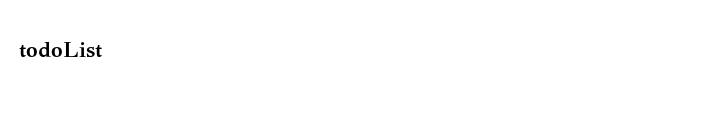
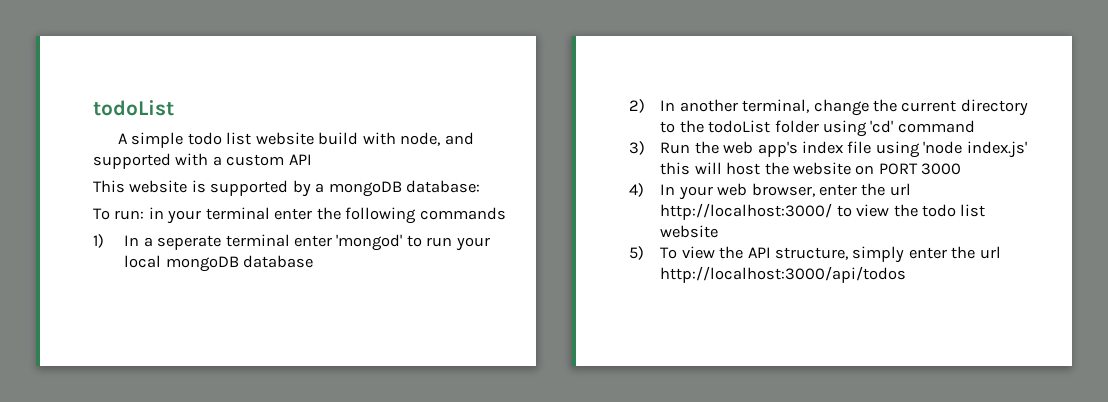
[19,42,102,58] todoList -> [93,100,174,116] [117,132,474,148] [93,153,312,169] [93,180,481,197] [93,207,506,224] [93,234,490,251] [124,255,314,272] [629,99,1028,116] [660,120,975,137] [629,141,1027,158] [660,162,962,175] [629,183,911,200] [660,203,986,220] [660,225,719,238] [629,246,1001,263] [660,266,907,283] todoList // A simple todo list website build with node, and supported with a custom API // This website is supported by a mongoDB database: // To run: in your terminal enter the following commands // 1) In a seperate terminal enter 'mongod' to run your local mongoDB database // 2) In another terminal, change the current directory to the todoList folder using 'cd' command // 3) Run the web app's index file using 'node index.js' this will host the website on PORT 3000 // 4) In your web browser, enter the url http://localhost:3000/ to view the todo list website // 5) To view the API structure, simply enter the url http://localhost:3000/api/todos

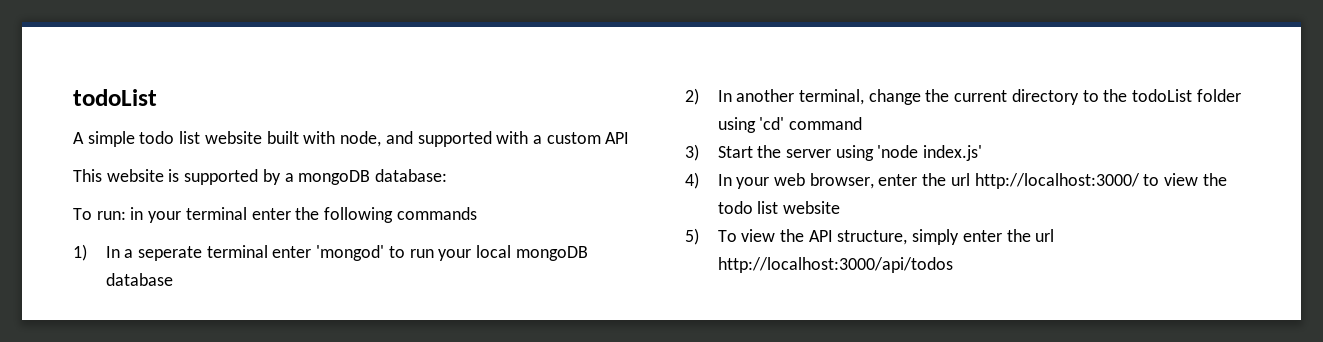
[318,132,359,145] build -> [266,131,299,144] built
[660,141,1027,158] [660,162,962,175] Run the web app's index file using 'node index.js' this will host the website on PORT 3000 -> [717,145,983,161] Start the server using 'node index.js'

